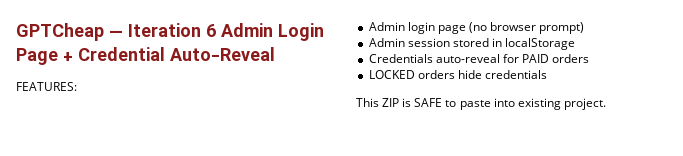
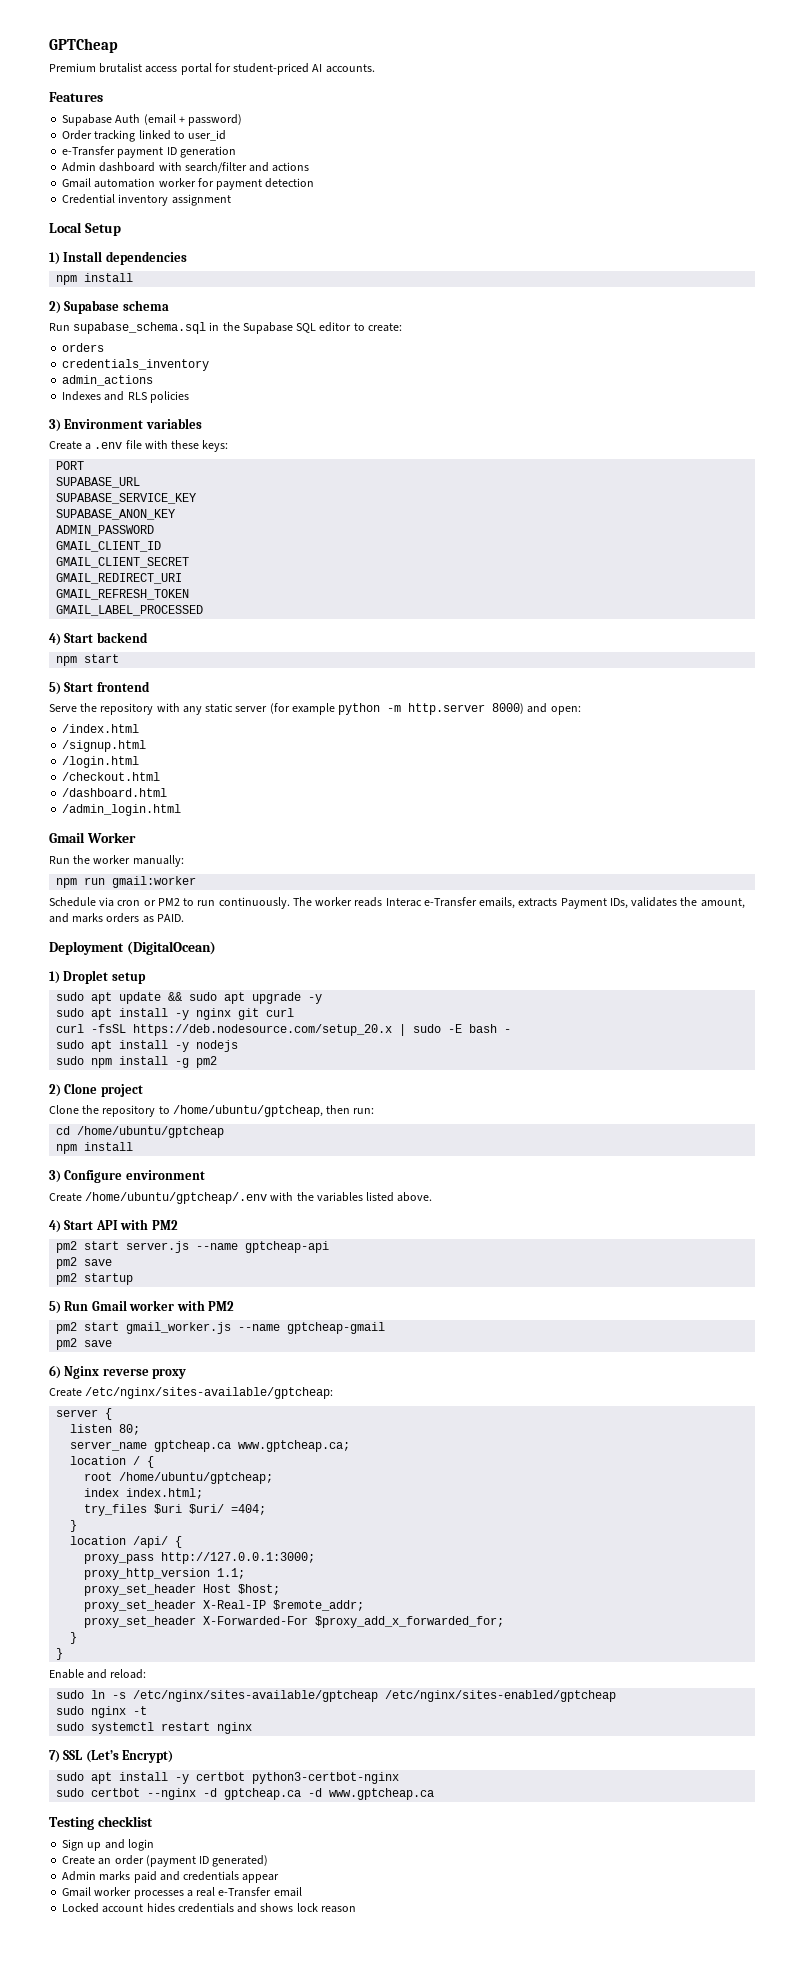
[109,23,324,41] [16,47,275,65] [16,82,77,91] [368,22,585,34] [368,38,576,50] [368,54,590,63] [368,70,547,79] [356,98,606,110] — Iteration 6 Admin Login Page + Credential Auto-Reveal // FEATURES: // Admin login page (no browser prompt) // Admin session stored in localStorage // Credentials auto-reveal for PAID orders // LOCKED orders hide credentials // This ZIP is SAFE to paste into existing project. -> [49,63,375,75] [49,92,103,102] [62,114,243,126] [62,130,227,142] [62,146,236,158] [62,162,310,173] [62,178,315,190] [62,194,231,206] [49,222,121,236] [49,251,187,265] [56,273,134,285] [49,300,169,314] [49,322,402,334] [62,343,105,352] [62,359,210,371] [62,375,154,386] [62,391,189,403] [49,418,202,432] [49,440,229,452] [56,461,85,470] [56,477,141,488] [56,493,197,504] [56,509,176,520] [56,525,155,536] [56,541,162,552] [56,557,190,568] [56,573,183,584] [56,589,190,600] [56,605,204,616] [49,632,148,646] [56,654,120,666] [49,681,150,695] [49,703,581,715] [62,724,140,733] [62,740,147,752] [62,756,140,768] [62,772,161,781] [62,788,168,797] [62,804,182,816] [49,832,136,843] [49,855,184,867] [56,876,197,888] [49,897,745,909] [49,913,184,923] [49,941,216,955] [49,970,146,984] [56,992,323,1004] [56,1008,295,1020] [56,1024,512,1036] [56,1040,239,1052] [56,1056,218,1068] [49,1083,143,1097] [49,1105,375,1117] [56,1126,225,1138] [56,1142,134,1154] [49,1170,205,1183] [49,1192,433,1204] [49,1219,178,1233] [56,1241,330,1253] [56,1257,113,1269] [56,1273,134,1285] [49,1300,234,1314] [56,1322,386,1334] [56,1338,113,1350] [49,1365,187,1379] [49,1387,334,1399] [56,1408,113,1420] [70,1424,141,1435] [70,1440,351,1452] [70,1456,155,1468] [84,1472,274,1484] [84,1488,204,1499] [84,1504,267,1516] [70,1520,78,1532] [70,1536,183,1548] [84,1552,316,1564] [84,1568,246,1580] [84,1584,281,1596] [84,1600,365,1612] [84,1616,505,1628] [70,1632,78,1644] [56,1648,64,1660] [49,1669,147,1679] [56,1690,617,1702] [56,1706,148,1718] [56,1722,253,1734] [49,1750,174,1763] [56,1772,400,1784] [56,1788,435,1800] [49,1816,153,1830] [62,1839,154,1851] [62,1855,269,1867] [62,1871,280,1883] [62,1887,302,1899] [62,1903,356,1913] // Premium brutalist access portal for student-priced AI accounts. // Features // Supabase Auth (email + password) // Order tracking linked to user_id // e-Transfer payment ID generation // Admin dashboard with search/filter and actions // Gmail automation worker for payment detection // Credential inventory assignment // Local Setup // 1) Install dependencies // npm install // 2) Supabase schema // Run supabase_schema.sql in the Supabase SQL editor to create: // orders // credentials_inventory // admin_actions // Indexes and RLS policies // 3) Environment variables // Create a .env file with these keys: // PORT // SUPABASE_URL // SUPABASE_SERVICE_KEY // SUPABASE_ANON_KEY // ADMIN_PASSWORD // GMAIL_CLIENT_ID // GMAIL_CLIENT_SECRET // GMAIL_REDIRECT_URI // GMAIL_REFRESH_TOKEN // GMAIL_LABEL_PROCESSED // 4) Start backend // npm start // 5) Start frontend // Serve the repository with any static server (for example python -m http.server 8000) and open: // /index.html // /signup.html // /login.html // /checkout.html // /dashboard.html // /admin_login.html // Gmail Worker // Run the worker manually: // npm run gmail:worker // Schedule via cron or PM2 to run continuously. The worker reads Interac e-Transfer emails, extracts Payment IDs, validates the amount, and marks orders as PAID. // Deployment (DigitalOcean) // 1) Droplet setup // sudo apt update && sudo apt upgrade -y // sudo apt install -y nginx git curl // curl -fsSL https://deb.nodesource.com/setup_20.x | sudo -E bash - // sudo apt install -y nodejs // sudo npm install -g pm2 // 2) Clone project // Clone the repository to /home/ubuntu/gptcheap, then run: // cd /home/ubuntu/gptcheap // npm install // 3) Configure environment // Create /home/ubuntu/gptcheap/.env with the variables listed above. // 4) Start API with PM2 // pm2 start server.js --name gptcheap-api // pm2 save // pm2 startup // 5) Run Gmail worker with PM2 // pm2 start gmail_worker.js --name gptcheap-gmail // pm2 save // 6) Nginx reverse proxy // Create /etc/nginx/sites-available/gptcheap: // server { // listen 80; // server_name gptcheap.ca www.gptcheap.ca; // location / { // root /home/ubuntu/gptcheap; // index index.html; // try_files $uri $uri/ =404; // } // location /api/ { // proxy_pass http://127.0.0.1:3000; // proxy_http_version 1.1; // proxy_set_header Host $host; // proxy_set_header X-Real-IP $remote_addr; // proxy_set_header X-Forwarded-For $proxy_add_x_forwarded_for; // } // } // Enable and reload: // sudo ln -s /etc/nginx/sites-available/gptcheap /etc/nginx/sites-enabled/gptcheap // sudo nginx -t // sudo systemctl restart nginx // 7) SSL (Let’s Encrypt) // sudo apt install -y certbot python3-certbot-nginx // sudo certbot --nginx -d gptcheap.ca -d www.gptcheap.ca // Testing checklist // Sign up and login // Create an order (payment ID generated) // Admin marks paid and credentials appear // Gmail worker processes a real e-Transfer email // Locked account hides credentials and shows lock reason

